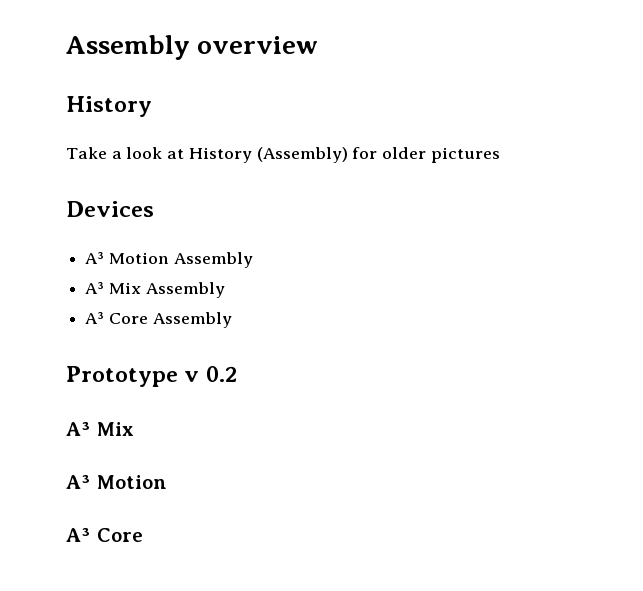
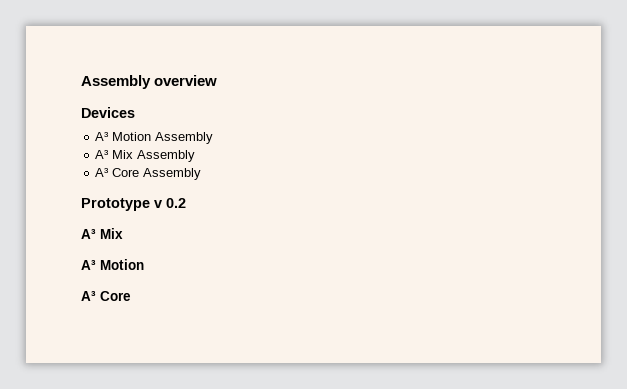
[66,96,152,117] [66,147,500,163] // History // Take a look at History (Assembly) for older pictures -> (218, 80) none

